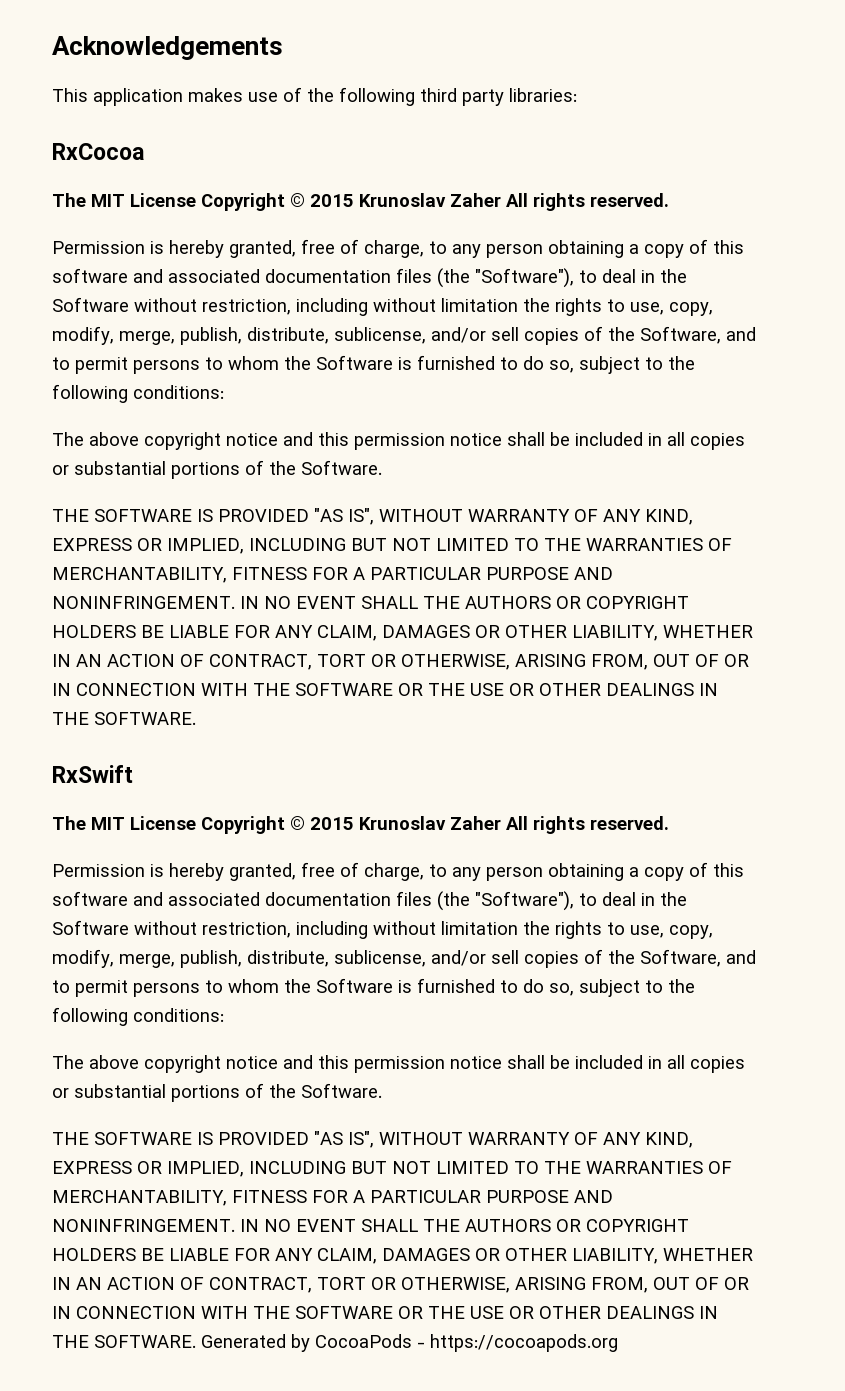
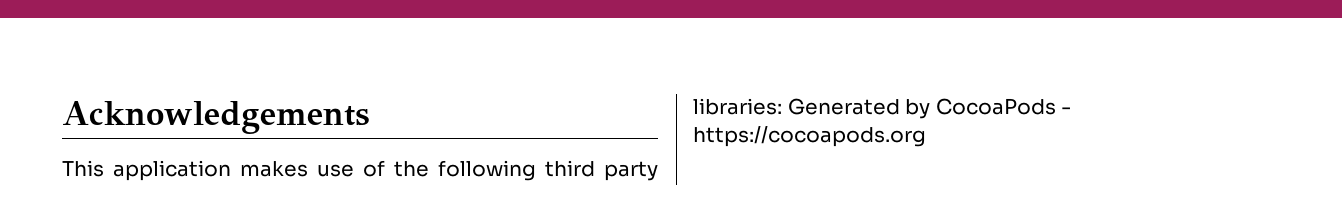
[52,143,144,160] [52,193,669,211] [52,239,744,258] [52,268,687,288] [52,297,713,316] [52,326,756,345] [52,355,695,374] [52,384,224,403] [52,432,745,450] [52,460,382,479] [52,508,693,525] [52,538,732,554] [52,567,613,583] [52,596,689,609] [52,625,753,641] [52,654,749,670] [52,683,718,696] [52,712,196,725] [52,765,133,783] [52,816,669,834] [52,862,744,881] [52,891,687,911] [52,920,713,939] [52,949,756,968] [52,978,695,997] [52,1007,224,1026] [52,1055,745,1073] [52,1083,382,1102] [52,1131,693,1148] [52,1161,732,1177] [52,1190,613,1206] [52,1219,689,1232] [52,1248,753,1264] [52,1277,749,1293] [52,1306,718,1319] [52,1335,196,1348] // RxCocoa // The MIT License Copyright © 2015 Krunoslav Zaher All rights reserved. // Permission is hereby granted, free of charge, to any person obtaining a copy of this software and associated documentation files (the "Software"), to deal in the Software without restriction, including without limitation the rights to use, copy, modify, merge, publish, distribute, sublicense, and/or sell copies of the Software, and to permit persons to whom the Software is furnished to do so, subject to the following conditions: // The above copyright notice and this permission notice shall be included in all copies or substantial portions of the Software. // THE SOFTWARE IS PROVIDED "AS IS", WITHOUT WARRANTY OF ANY KIND, EXPRESS OR IMPLIED, INCLUDING BUT NOT LIMITED TO THE WARRANTIES OF MERCHANTABILITY, FITNESS FOR A PARTICULAR PURPOSE AND NONINFRINGEMENT. IN NO EVENT SHALL THE AUTHORS OR COPYRIGHT HOLDERS BE LIABLE FOR ANY CLAIM, DAMAGES OR OTHER LIABILITY, WHETHER IN AN ACTION OF CONTRACT, TORT OR OTHERWISE, ARISING FROM, OUT OF OR IN CONNECTION WITH THE SOFTWARE OR THE USE OR OTHER DEALINGS IN THE SOFTWARE. // RxSwift // The MIT License Copyright © 2015 Krunoslav Zaher All rights reserved. // Permission is hereby granted, free of charge, to any person obtaining a copy of this software and associated documentation files (the "Software"), to deal in the Software without restriction, including without limitation the rights to use, copy, modify, merge, publish, distribute, sublicense, and/or sell copies of the Software, and to permit persons to whom the Software is furnished to do so, subject to the following conditions: // The above copyright notice and this permission notice shall be included in all copies or substantial portions of the Software. // THE SOFTWARE IS PROVIDED "AS IS", WITHOUT WARRANTY OF ANY KIND, EXPRESS OR IMPLIED, INCLUDING BUT NOT LIMITED TO THE WARRANTIES OF MERCHANTABILITY, FITNESS FOR A PARTICULAR PURPOSE AND NONINFRINGEMENT. IN NO EVENT SHALL THE AUTHORS OR COPYRIGHT HOLDERS BE LIABLE FOR ANY CLAIM, DAMAGES OR OTHER LIABILITY, WHETHER IN AN ACTION OF CONTRACT, TORT OR OTHERWISE, ARISING FROM, OUT OF OR IN CONNECTION WITH THE SOFTWARE OR THE USE OR OTHER DEALINGS IN THE SOFTWARE. -> (782, 106) none

